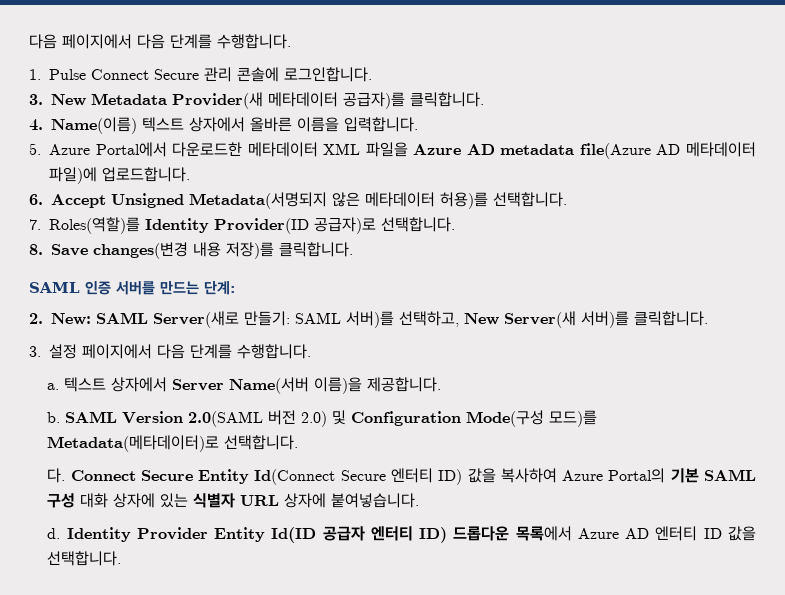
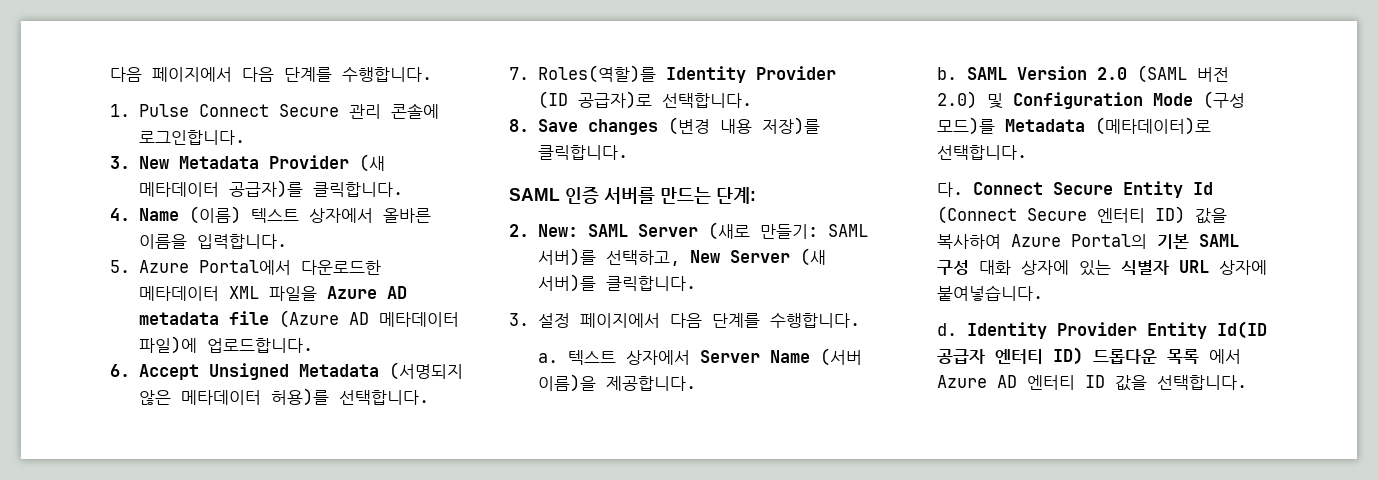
[172,92,263,109] Provider(새 -> [269,154,386,172] Provider (새
[51,117,137,134] Name(이름) -> [139,206,242,224] Name (이름)
[579,143,651,159] file(Azure -> [229,310,340,328] file (Azure
[189,192,327,209] Metadata(서명되지 -> [299,362,464,380] Metadata (서명되지
[214,218,309,234] Provider(ID -> [756,66,837,80] [538,91,569,109] Provider (ID
[93,242,188,259] changes(변경 -> [588,117,711,135] changes (변경
[153,311,239,328] Server(새로 -> [638,222,751,240] Server (새로
[504,311,576,328] Server(새 -> [730,248,827,266] Server (새
[229,377,310,394] Name(서버 -> [770,348,863,366] Name (서버
[188,411,264,427] 2.0(SAML -> [1097,65,1188,83] 2.0 (SAML
[466,410,598,427] [47,435,220,452] Mode(구성 모드)를 Metadata(메타데이터)로 -> [1153,91,1246,109] [937,117,1212,135] Mode (구성 모드)를 Metadata (메타데이터)로
[254,469,336,485] Id(Connect -> [1193,182,1214,195] [937,206,1018,224] Id (Connect
[515,526,572,541] 목록에서 -> [1167,349,1242,364] 목록 에서

